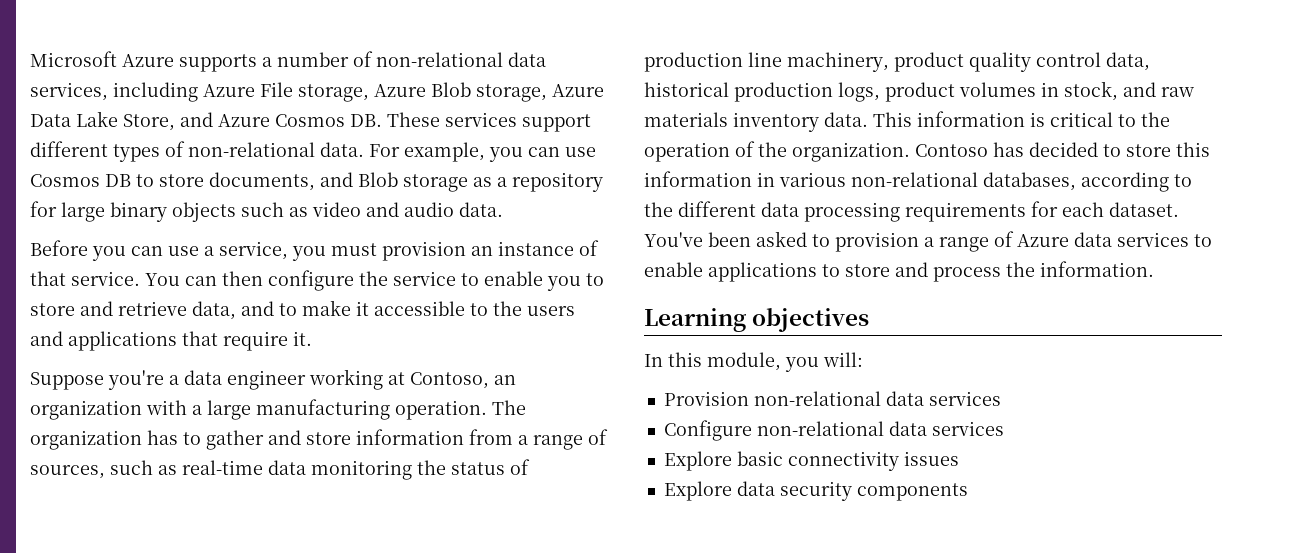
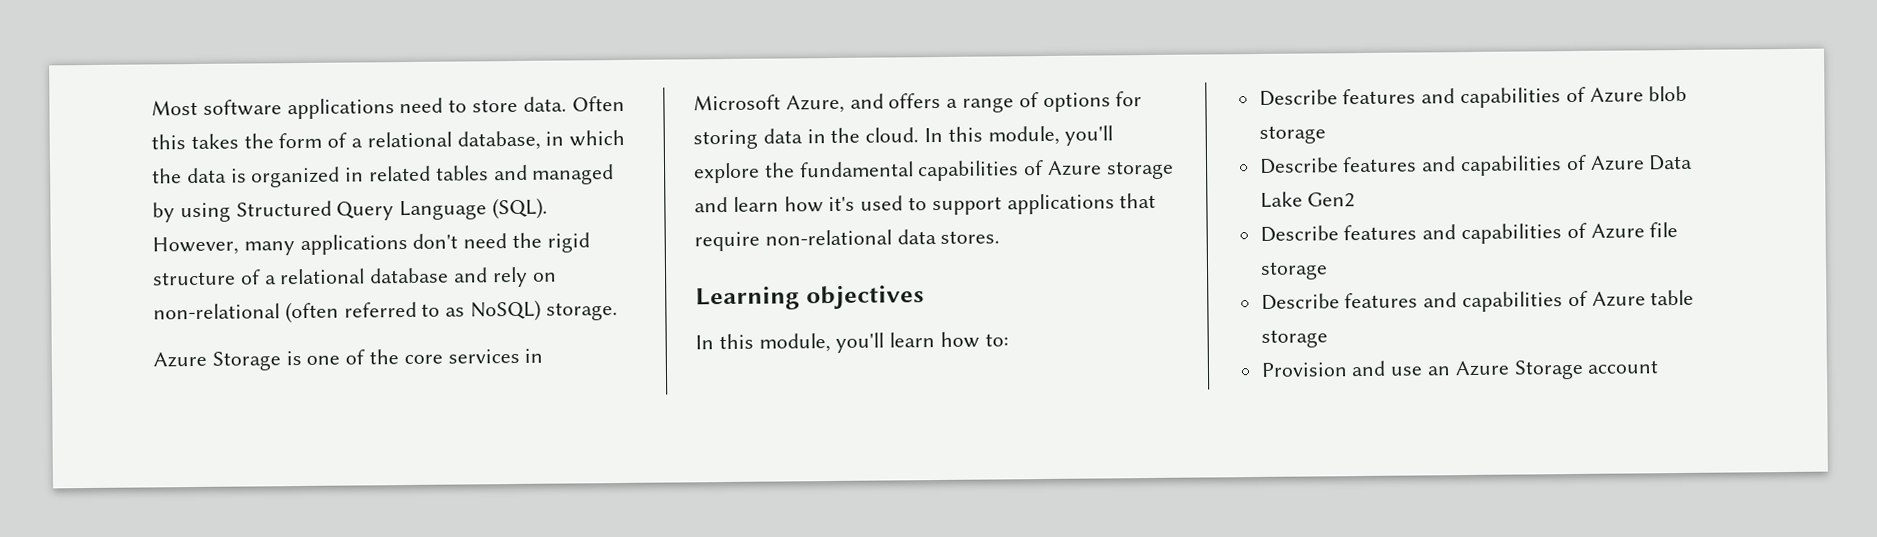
[30,51,546,72] [30,82,604,102] [30,111,591,132] [30,141,596,162] [30,172,603,192] [30,201,503,222] [30,240,599,261] [30,270,604,291] [30,300,575,320] [30,331,312,351] [30,369,516,390] [30,399,526,420] [30,429,608,450] [30,459,530,480] [644,52,1150,72] [644,81,1194,102] [644,111,1170,132] [644,141,1210,162] [644,171,1192,192] [644,201,1179,222] [644,231,1212,252] [644,261,1154,282] Microsoft Azure supports a number of non-relational data services, including Azure File storage, Azure Blob storage, Azure Data Lake Store, and Azure Cosmos DB. These services support different types of non-relational data. For example, you can use Cosmos DB to store documents, and Blob storage as a repository for large binary objects such as video and audio data. // Before you can use a service, you must provision an instance of that service. You can then configure the service to enable you to store and retrieve data, and to make it accessible to the users and applications that require it. // Suppose you're a data engineer working at Contoso, an organization with a large manufacturing operation. The organization has to gather and store information from a range of sources, such as real-time data monitoring the status of production line machinery, product quality control data, historical production logs, product volumes in stock, and raw materials inventory data. This information is critical to the operation of the organization. Contoso has decided to store this information in various non-relational databases, according to the different data processing requirements for each dataset. You've been asked to provision a range of Azure data services to enable applications to store and process the information. -> [151,95,625,120] [151,129,626,151] [152,164,615,188] [152,197,549,223] [152,232,590,256] [153,266,557,288] [153,299,618,324] [153,348,544,371] [693,91,1143,114] [693,125,1114,150] [693,160,1174,184] [694,192,1157,216] [694,229,1001,252] Most software applications need to store data. Often this takes the form of a relational database, in which the data is organized in related tables and managed by using Structured Query Language (SQL). However, many applications don't need the rigid structure of a relational database and rely on non-relational (often referred to as NoSQL) storage. // Azure Storage is one of the core services in Microsoft Azure, and offers a range of options for storing data in the cloud. In this module, you'll explore the fundamental capabilities of Azure storage and learn how it's used to support applications that require non-relational data stores.
[785,352,863,372] [663,391,1001,406] [663,420,1004,441] [663,451,959,471] [663,481,968,501] you will: // Provision non-relational data services // Configure non-relational data services // Explore basic connectivity issues // Explore data security components -> [835,331,1009,353] [1258,85,1688,109] [1258,125,1326,144] [1258,154,1694,177] [1259,191,1356,208] [1259,222,1679,245] [1259,261,1328,280] [1260,289,1695,313] [1260,329,1328,348] [1260,359,1660,380] you'll learn how to: // Describe features and capabilities of Azure blob storage // Describe features and capabilities of Azure Data Lake Gen2 // Describe features and capabilities of Azure file storage // Describe features and capabilities of Azure table storage // Provision and use an Azure Storage account

